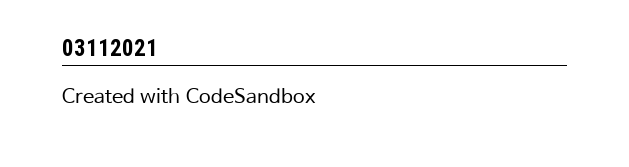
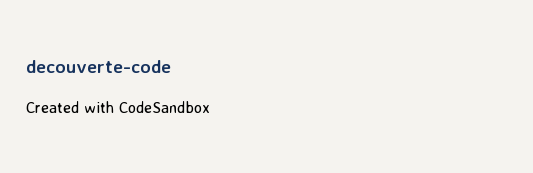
[62,39,158,56] 03112021 -> [26,60,171,73] decouverte-code

